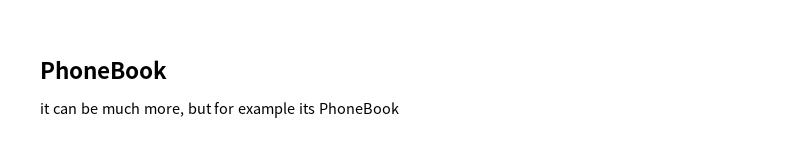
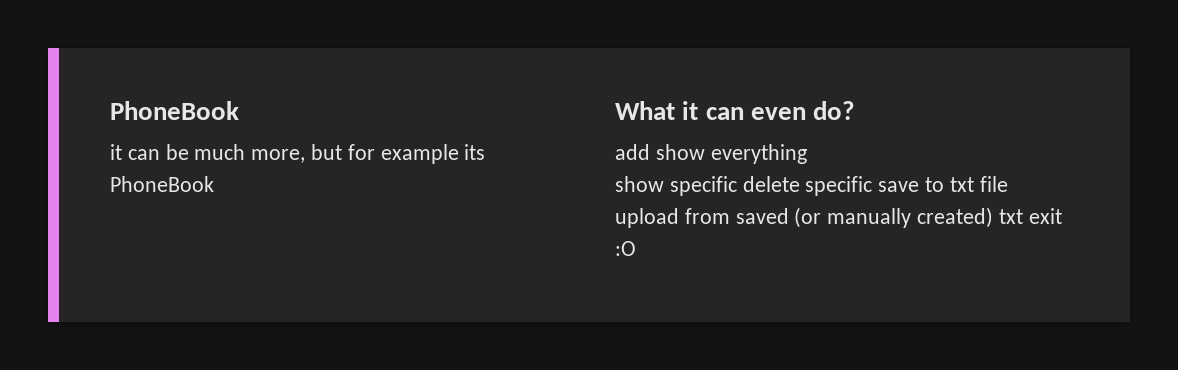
(400, 108) none -> [615,101,856,120] [615,144,807,164] [615,176,1008,196] [615,207,1062,228] [615,241,636,256] // What it can even do? // add show everything // show specific delete specific save to txt file upload from saved (or manually created) txt exit :O

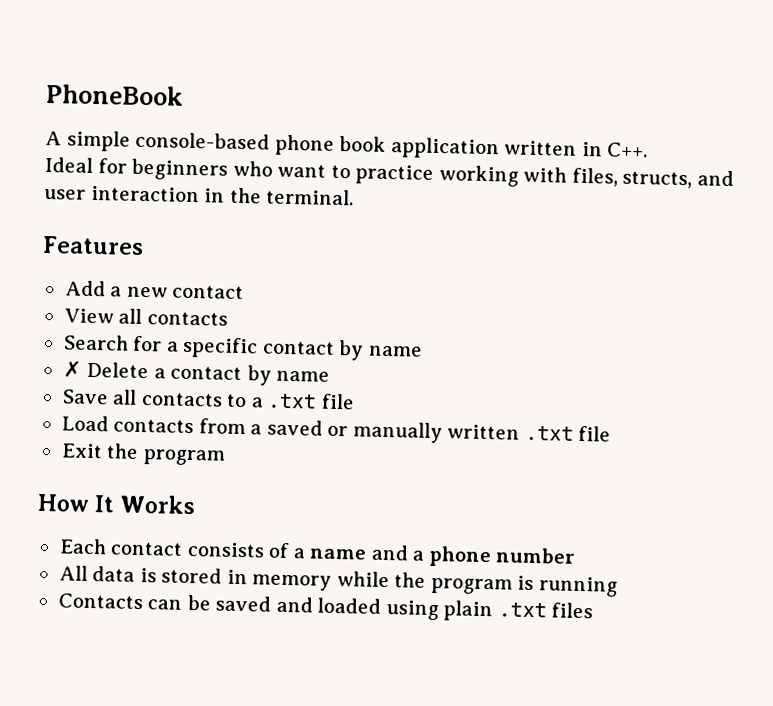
[110,101,239,120] [110,144,486,164] [110,176,214,192] [615,101,856,120] [615,144,807,164] [615,176,1008,196] [615,207,1062,228] [615,241,636,256] PhoneBook // it can be much more, but for example its PhoneBook // What it can even do? // add show everything // show specific delete specific save to txt file upload from saved (or manually created) txt exit :O -> [46,83,184,106] [45,130,649,160] [44,156,734,189] [44,185,355,206] [42,235,144,256] [64,280,245,300] [63,308,228,326] [63,334,423,361] [62,360,331,386] [61,389,355,410] [61,415,612,444] [60,443,225,466] [37,493,196,515] [58,538,577,568] [58,565,618,597] [57,593,594,622] PhoneBook // A simple console-based phone book application written in C++. // Ideal for beginners who want to practice working with files, structs, and user interaction in the terminal. // Features // Add a new contact // View all contacts // Search for a specific contact by name // ✗ Delete a contact by name // Save all contacts to a .txt file // Load contacts from a saved or manually written .txt file // Exit the program // How It Works // Each contact consists of a name and a phone number // All data is stored in memory while the program is running // Contacts can be saved and loaded using plain .txt files

